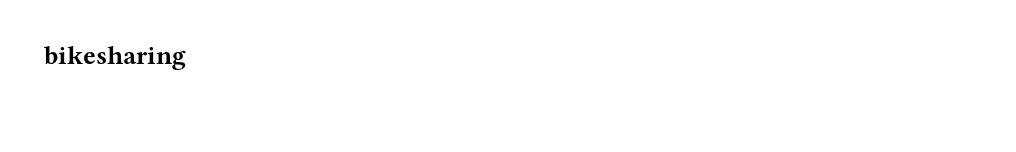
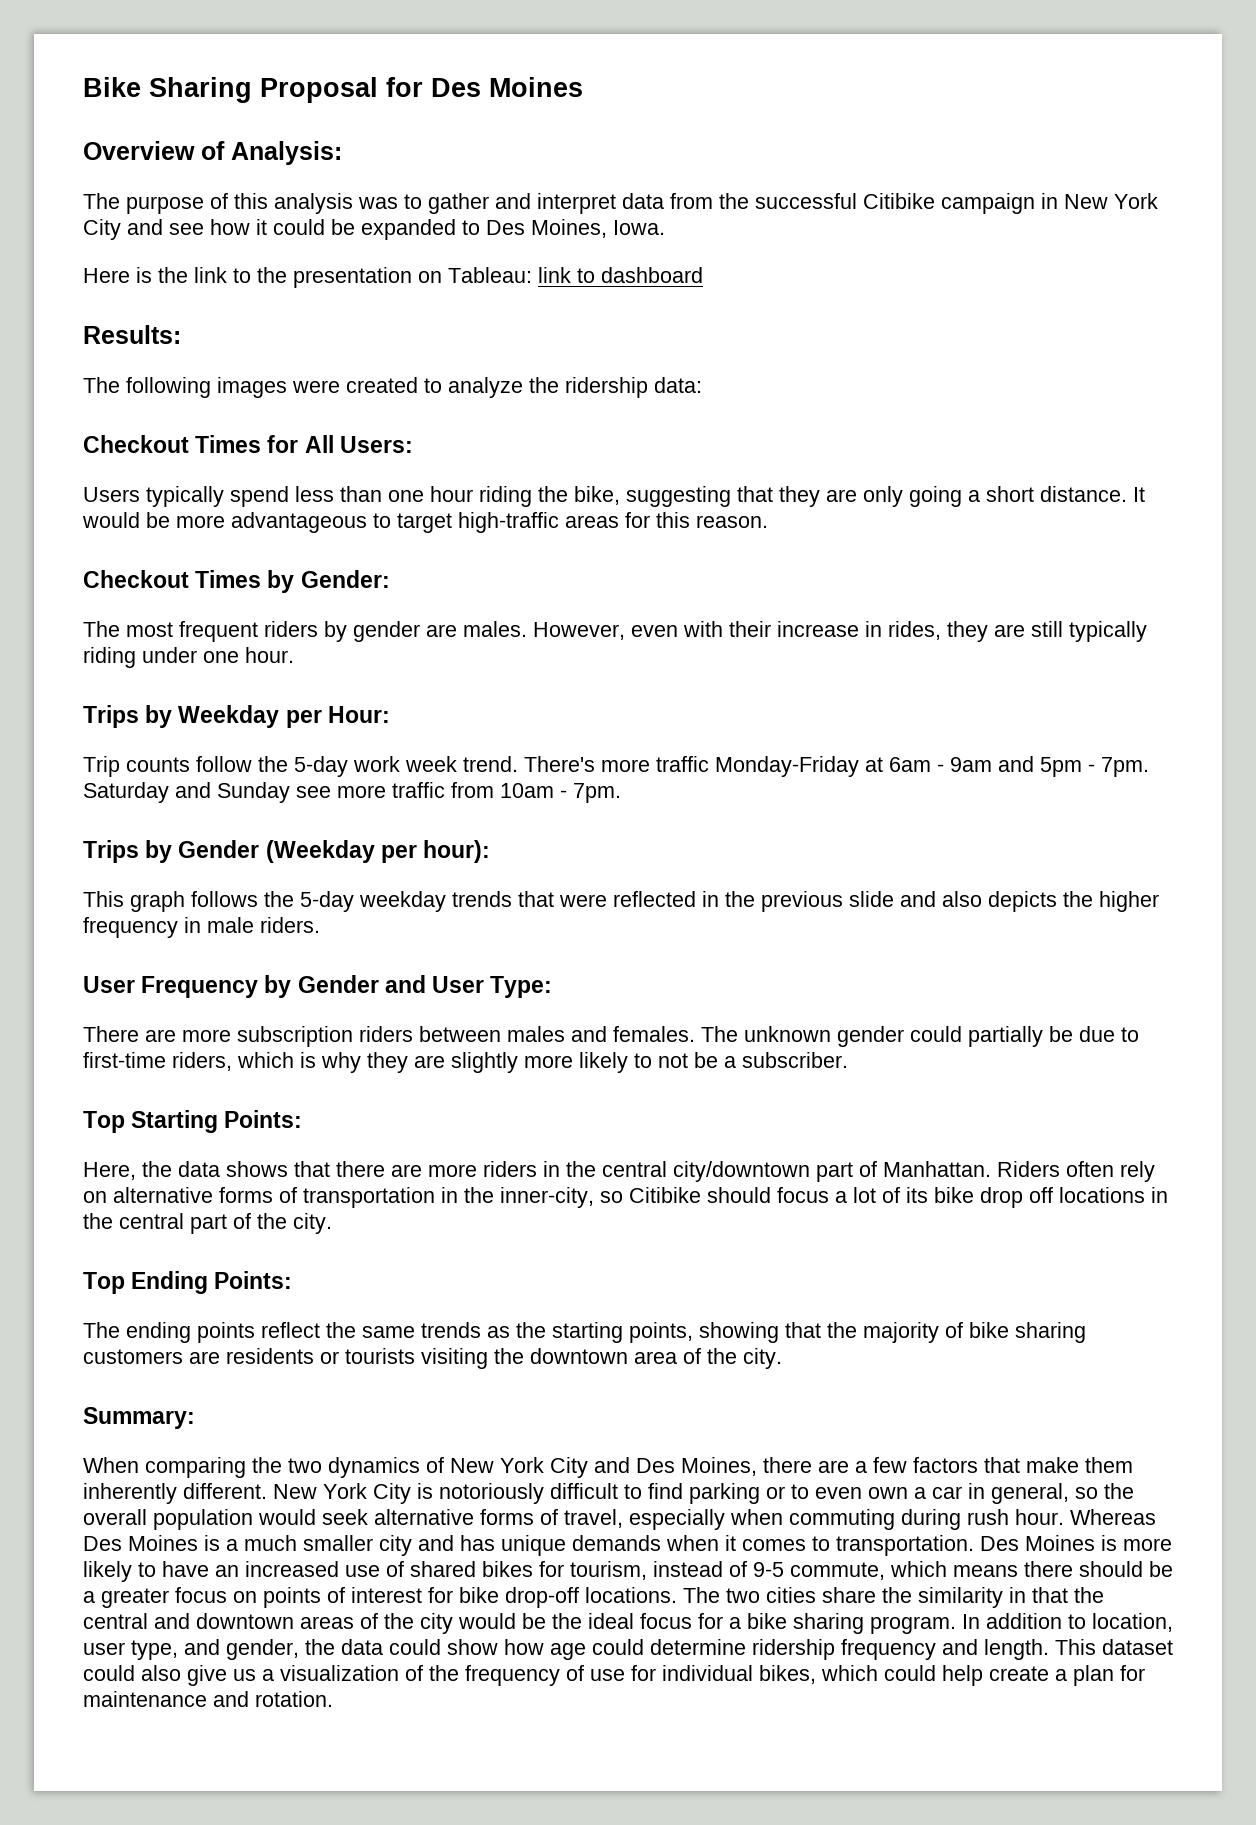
[44,46,186,70] bikesharing -> [83,77,583,103] [83,141,342,165] [83,193,1158,214] [83,219,665,240] [83,267,703,288] [83,325,181,344] [83,377,702,398] [83,435,413,453] [83,486,1145,507] [82,512,768,533] [83,570,390,593] [83,621,1147,642] [83,647,294,668] [83,705,390,728] [83,756,1149,777] [83,782,621,803] [83,840,491,863] [83,891,1159,912] [83,917,320,938] [83,975,553,998] [83,1026,1139,1047] [83,1052,848,1073] [83,1110,303,1133] [83,1161,1155,1182] [83,1187,1168,1208] [83,1213,332,1234] [83,1271,293,1294] [83,1322,1086,1343] [83,1348,782,1369] [83,1407,195,1429] [83,1457,1133,1478] [83,1483,1134,1504] [83,1509,1156,1530] [83,1535,1172,1556] [83,1561,1173,1582] [83,1587,1104,1608] [83,1613,1173,1634] [83,1639,1173,1660] [83,1665,1145,1686] [83,1691,333,1707] Bike Sharing Proposal for Des Moines // Overview of Analysis: // The purpose of this analysis was to gather and interpret data from the successful Citibike campaign in New York City and see how it could be expanded to Des Moines, Iowa. // Here is the link to the presentation on Tableau: link to dashboard // Results: // The following images were created to analyze the ridership data: // Checkout Times for All Users: // Users typically spend less than one hour riding the bike, suggesting that they are only going a short distance. It would be more advantageous to target high-traffic areas for this reason. // Checkout Times by Gender: // The most frequent riders by gender are males. However, even with their increase in rides, they are still typically riding under one hour. // Trips by Weekday per Hour: // Trip counts follow the 5-day work week trend. There's more traffic Monday-Friday at 6am - 9am and 5pm - 7pm. Saturday and Sunday see more traffic from 10am - 7pm. // Trips by Gender (Weekday per hour): // This graph follows the 5-day weekday trends that were reflected in the previous slide and also depicts the higher frequency in male riders. // User Frequency by Gender and User Type: // There are more subscription riders between males and females. The unknown gender could partially be due to first-time riders, which is why they are slightly more likely to not be a subscriber. // Top Starting Points: // Here, the data shows that there are more riders in the central city/downtown part of Manhattan. Riders often rely on alternative forms of transportation in the inner-city, so Citibike should focus a lot of its bike drop off locations in the central part of the city. // Top Ending Points: // The ending points reflect the same trends as the starting points, showing that the majority of bike sharing customers are residents or tourists visiting the downtown area of the city. // Summary: // When comparing the two dynamics of New York City and Des Moines, there are a few factors that make them inherently different. New York City is notoriously difficult to find parking or to even own a car in general, so the overall population would seek alternative forms of travel, especially when commuting during rush hour. Whereas Des Moines is a much smaller city and has unique demands when it comes to transportation. Des Moines is more likely to have an increased use of shared bikes for tourism, instead of 9-5 commute, which means there should be a greater focus on points of interest for bike drop-off locations. The two cities share the similarity in that the central and downtown areas of the city would be the ideal focus for a bike sharing program. In addition to location, user type, and gender, the data could show how age could determine ridership frequency and length. This dataset could also give us a visualization of the frequency of use for individual bikes, which could help create a plan for maintenance and rotation.

